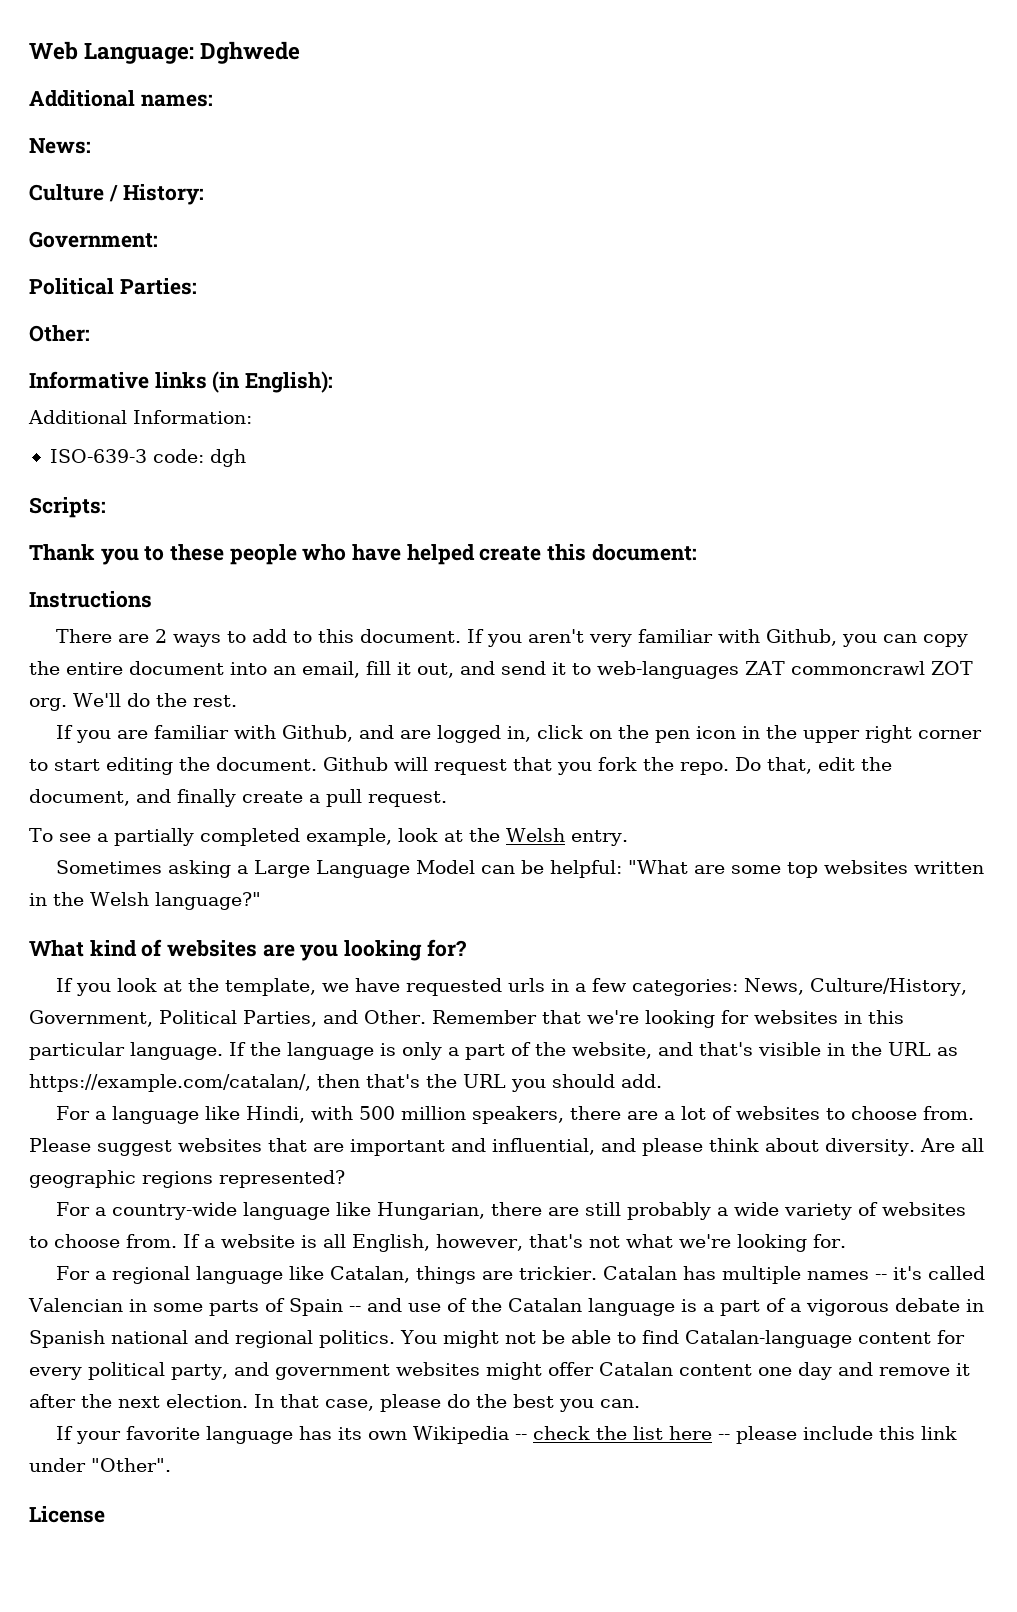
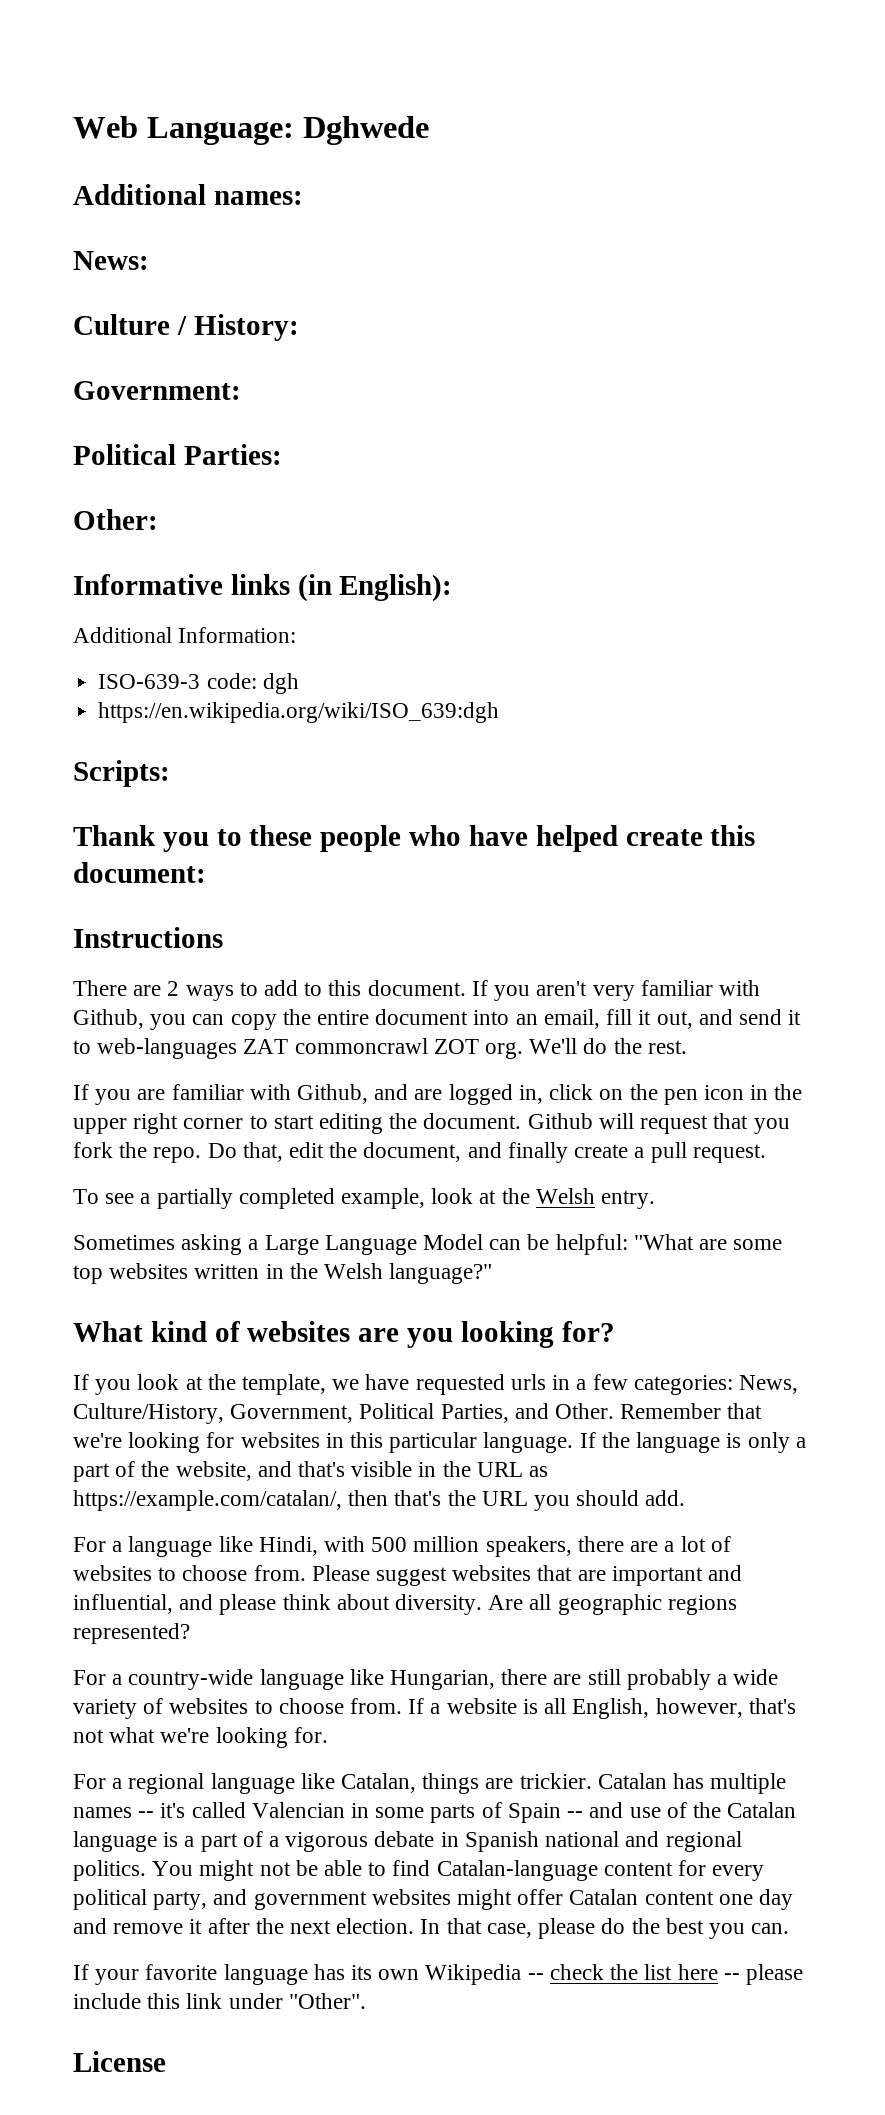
(246, 458) none -> [98,702,500,723] // https://en.wikipedia.org/wiki/ISO_639:dgh

